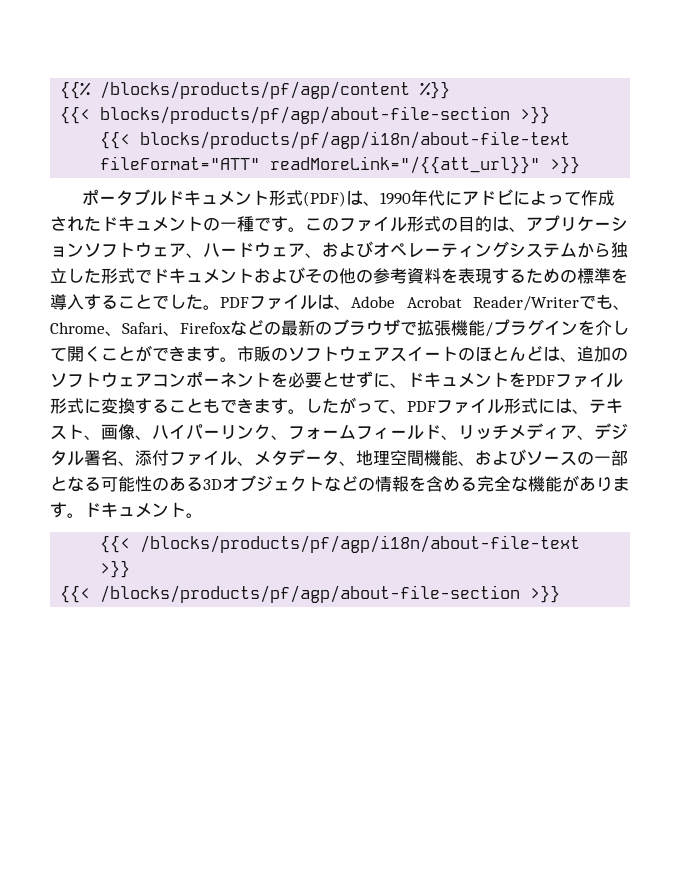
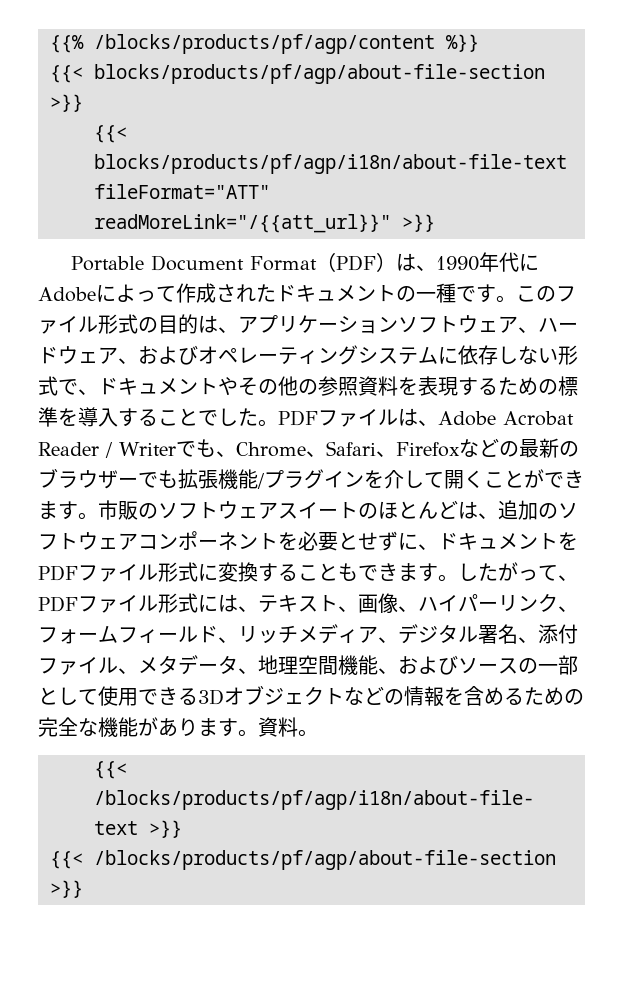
[82,189,347,207] ポータブルドキュメント形式(PDF) -> [71,252,397,272] Portable Document Format（PDF）
[462,189,514,206] アドビ -> [38,287,96,302] Adobe
[577,242,628,258] [50,267,305,284] から独立した形式でドキュメントおよび -> [438,345,578,365] [38,376,238,396] に依存しない形式で、ドキュメントや
[390,268,407,284] 考 -> [338,377,358,396] 照
[472,296,579,311] Reader/Writer -> [38,442,176,458] Reader / Writer
[400,321,417,335] で -> [118,470,178,488] ーでも
[67,476,186,492] なる可能性のあ -> [58,686,178,706] して使用でき
(477, 484) none -> [524,687,584,706] ための
[84,502,186,518] ドキュメント -> [258,717,298,737] 資料

